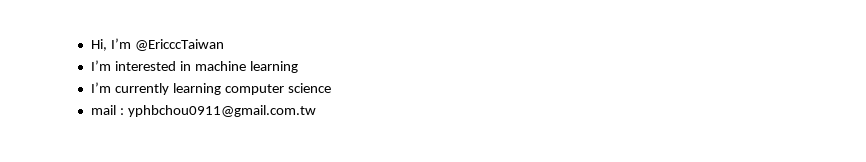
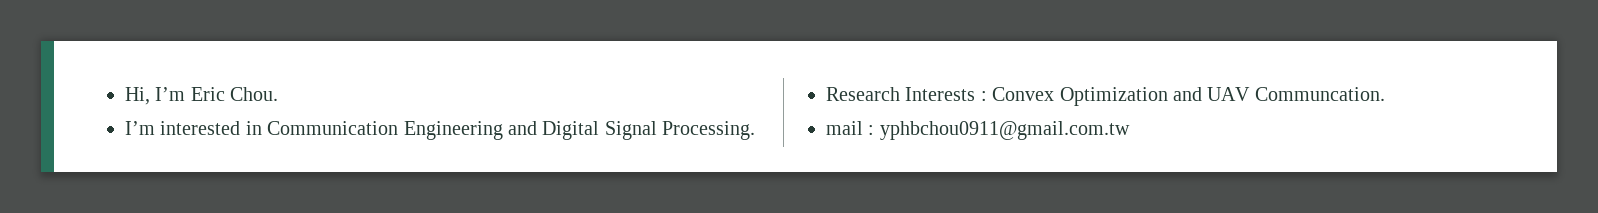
[134,39,224,51] @EricccTaiwan -> [190,87,279,101] Eric Chou.
[194,61,298,73] [90,82,331,95] machine learning // I’m currently learning computer science -> [267,121,756,140] [826,87,1385,106] Communication Engineering and Digital Signal Processing. // Research Interests : Convex Optimization and UAV Communcation.

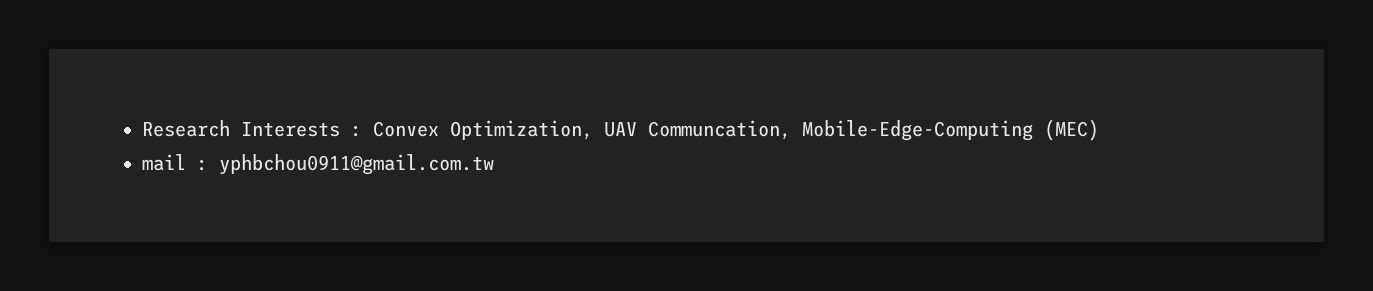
[125,87,279,105] [125,121,756,140] [826,87,1385,106] Hi, I’m Eric Chou. // I’m interested in Communication Engineering and Digital Signal Processing. // Research Interests : Convex Optimization and UAV Communcation. -> [142,119,1099,141] Research Interests : Convex Optimization, UAV Communcation, Mobile-Edge-Computing (MEC)

